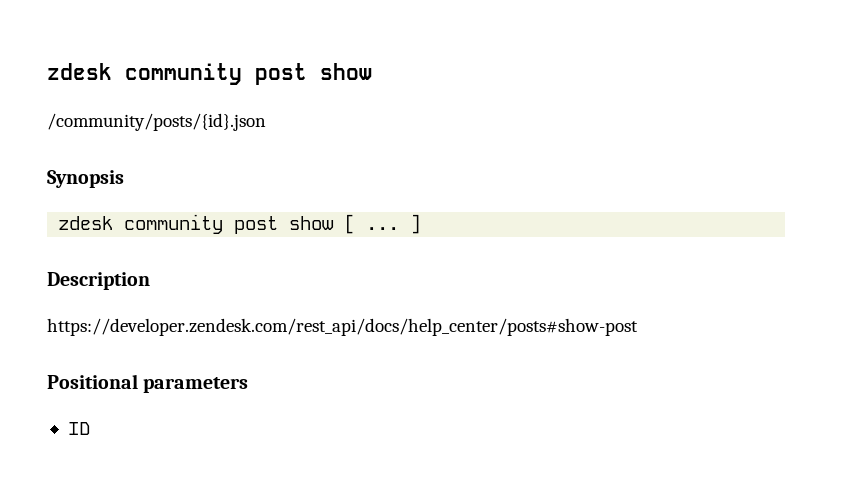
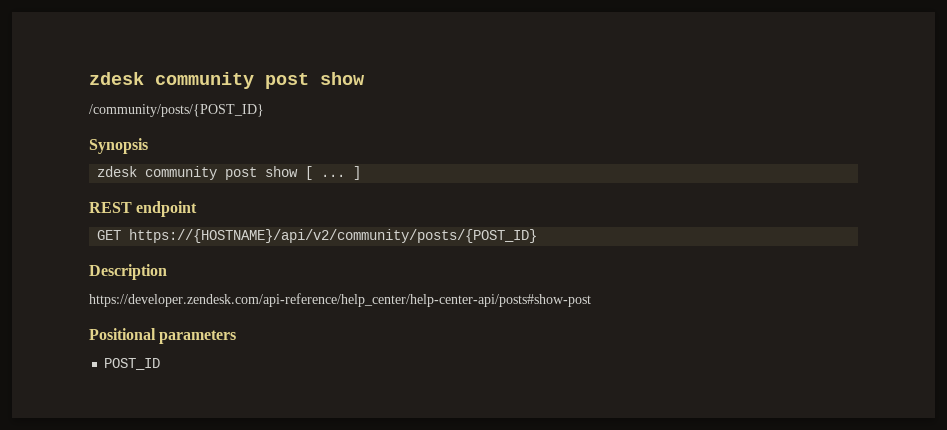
[47,113,266,131] /community/posts/{id}.json -> [89,104,264,117] /community/posts/{POST_ID}
(422, 224) none -> [89,201,198,217] [97,229,538,243] // REST endpoint // GET https://{HOSTNAME}/api/v2/community/posts/{POST_ID}
[47,318,638,336] https://developer.zendesk.com/rest_api/docs/help_center/posts#show-post -> [89,293,591,307] https://developer.zendesk.com/api-reference/help_center/help-center-api/posts#show-post
[67,422,90,435] ID -> [104,358,161,370] POST_ID

